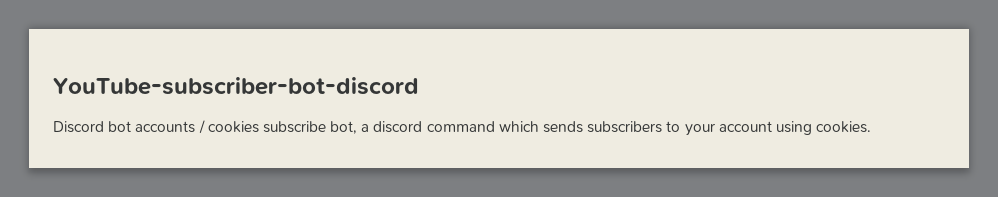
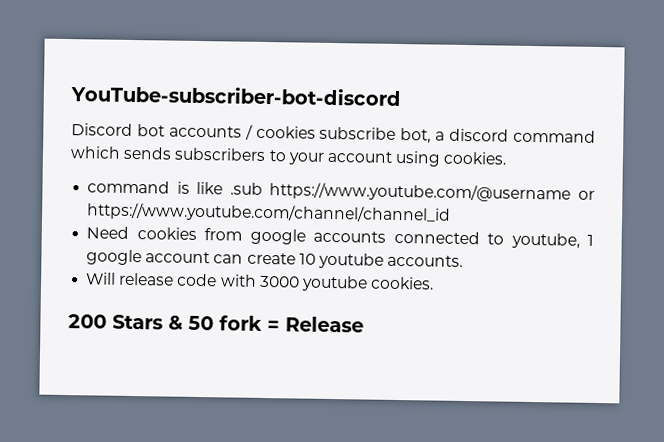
(872, 127) none -> [87,180,595,203] [87,202,452,224] [86,226,594,249] [86,249,464,269] [86,272,435,292] [68,314,364,333] // command is like .sub https://www.youtube.com/@username or https://www.youtube.com/channel/channel_id // Need cookies from google accounts connected to youtube, 1 google account can create 10 youtube accounts. // Will release code with 3000 youtube cookies. // 200 Stars & 50 fork = Release

